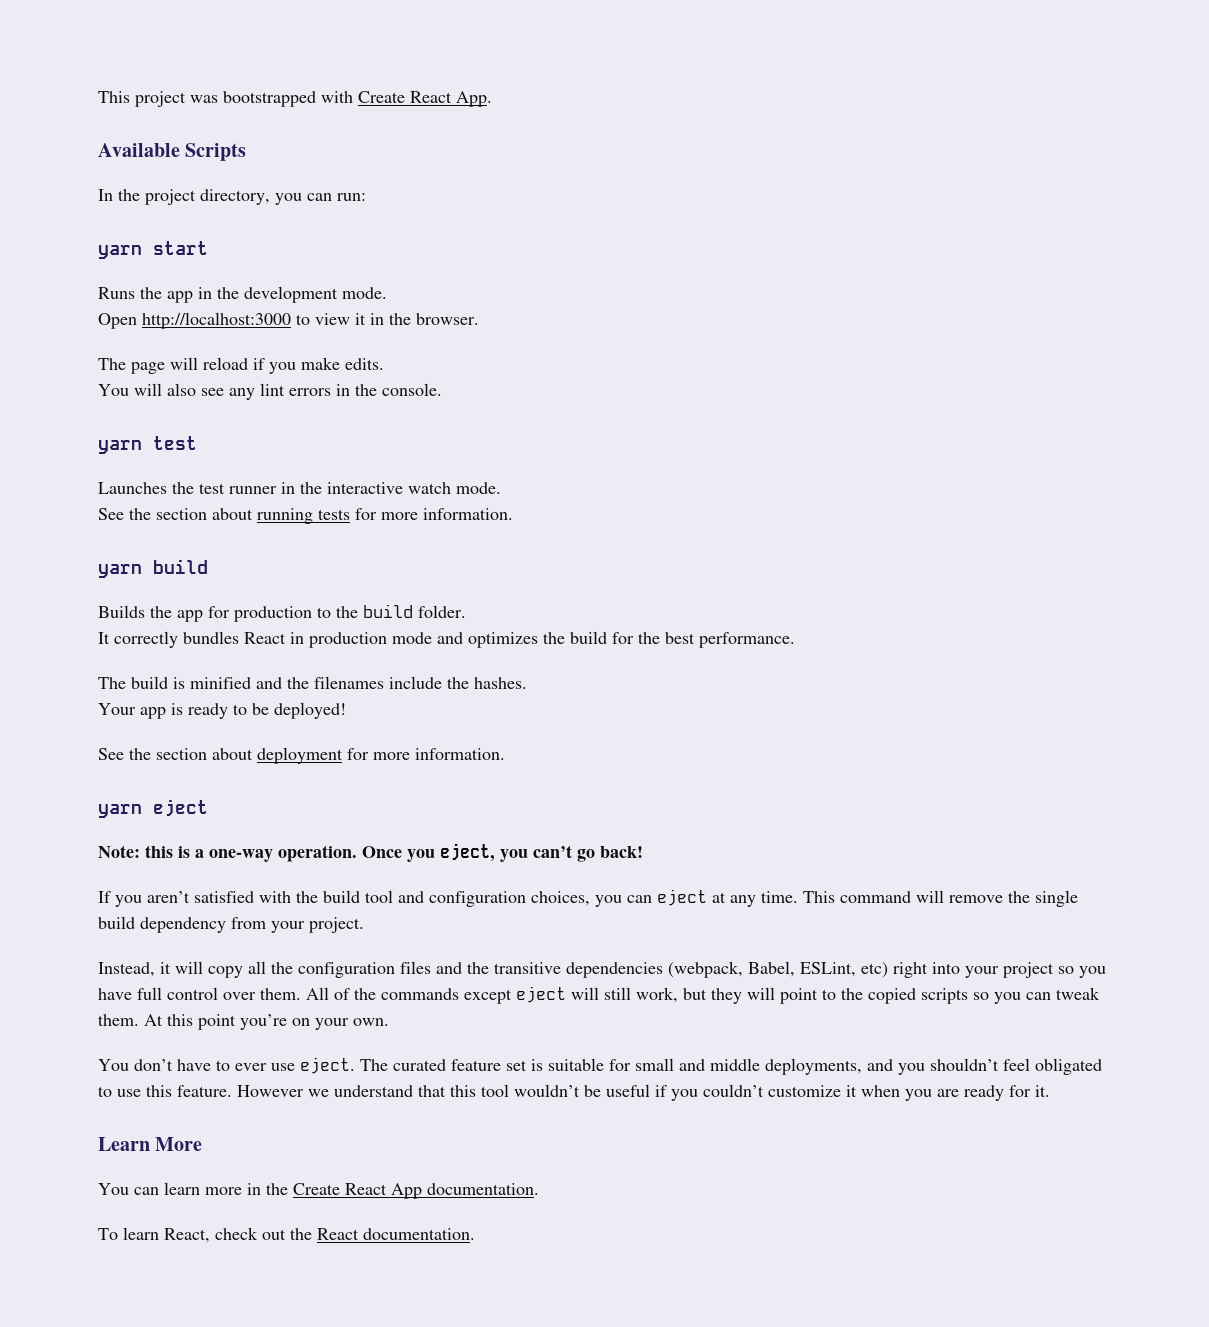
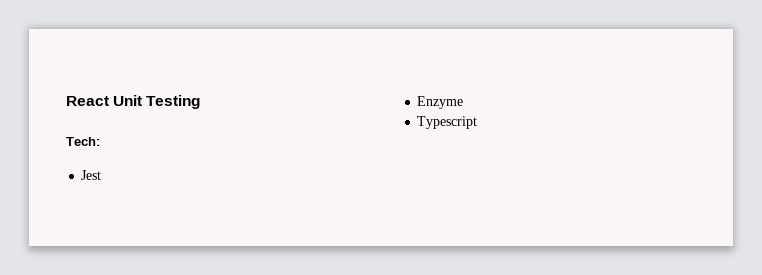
[98,91,492,107] [98,143,247,161] [98,189,366,205] [98,241,208,259] [98,286,387,303] [98,312,479,329] [98,357,384,374] [98,383,442,400] [98,436,197,454] [98,482,501,494] [98,508,513,524] [98,559,208,578] [98,604,466,622] [98,631,795,648] [98,676,527,689] [98,702,346,719] [98,747,505,764] [98,799,208,818] [98,843,643,862] [98,889,1078,907] [98,916,364,933] [98,961,1106,978] [98,986,1100,1004] [98,1014,389,1030] [98,1057,1102,1075] [98,1084,1050,1101] [98,1137,203,1151] [98,1182,539,1199] [98,1227,475,1243] This project was bootstrapped with Create React App. // Available Scripts // In the project directory, you can run: // yarn start // Runs the app in the development mode. // Open http://localhost:3000 to view it in the browser. // The page will reload if you make edits. // You will also see any lint errors in the console. // yarn test // Launches the test runner in the interactive watch mode. // See the section about running tests for more information. // yarn build // Builds the app for production to the build folder. // It correctly bundles React in production mode and optimizes the build for the best performance. // The build is minified and the filenames include the hashes. // Your app is ready to be deployed! // See the section about deployment for more information. // yarn eject // Note: this is a one-way operation. Once you eject, you can’t go back! // If you aren’t satisfied with the build tool and configuration choices, you can eject at any time. This command will remove the single build dependency from your project. // Instead, it will copy all the configuration files and the transitive dependencies (webpack, Babel, ESLint, etc) right into your project so you have full control over them. All of the commands except eject will still work, but they will point to the copied scripts so you can tweak them. At this point you’re on your own. // You don’t have to ever use eject. The curated feature set is suitable for small and middle deployments, and you shouldn’t feel obligated to use this feature. However we understand that this tool wouldn’t be useful if you couldn’t customize it when you are ready for it. // Learn More // You can learn more in the Create React App documentation. // To learn React, check out the React documentation. -> [66,95,201,109] [66,137,100,146] [81,170,102,180] [417,96,464,109] [417,116,478,129] React Unit Testing // Tech: // Jest // Enzyme // Typescript

